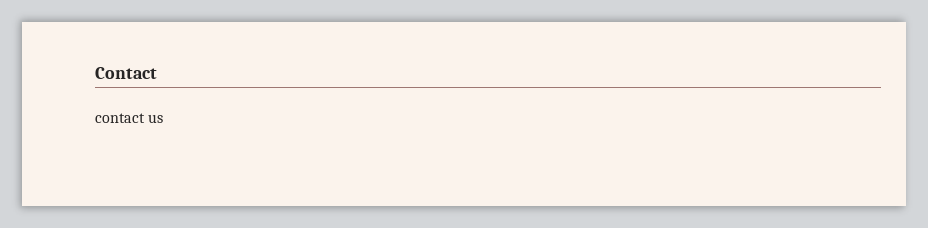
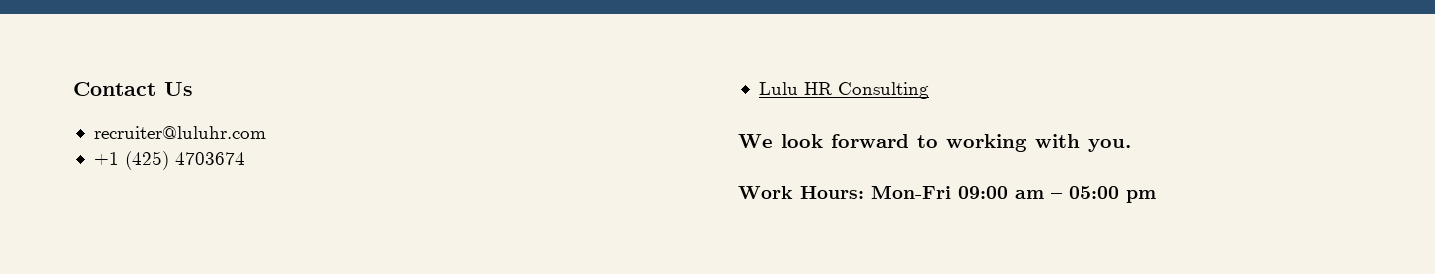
[95,113,164,123] // contact us -> [164,82,193,96] [93,126,266,139] [93,151,245,170] [758,82,929,99] [738,134,1131,152] [738,185,1156,203] Us // recruiter@luluhr.com // +1 (425) 4703674 // Lulu HR Consulting // We look forward to working with you. // Work Hours: Mon-Fri 09:00 am – 05:00 pm

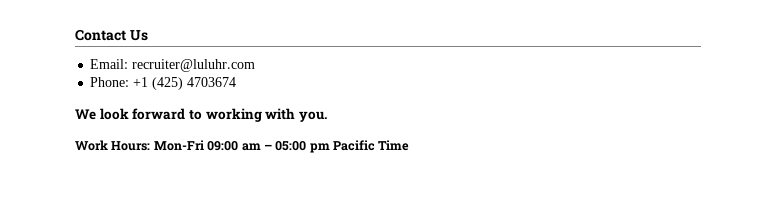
(193, 89) none -> [90,59,129,69] Email:
(266, 132) none -> [90,77,130,87] Phone:
[758,82,929,99] // Lulu HR Consulting -> (237, 82) none
(1156, 196) none -> [333,140,410,151] Pacific Time

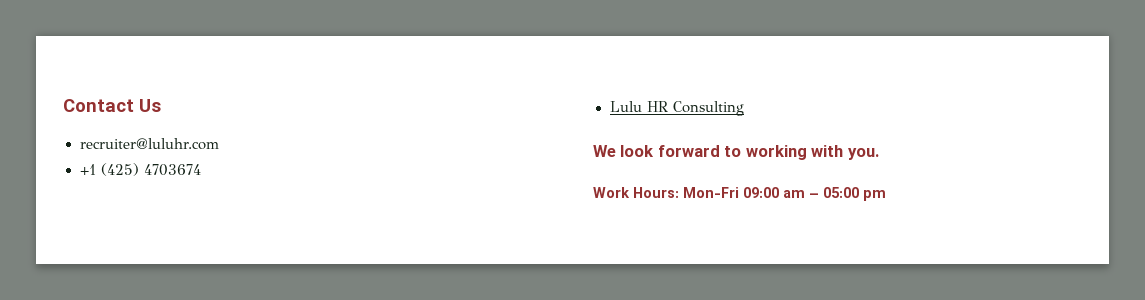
[90,59,129,69] Email: -> (161, 105) none
[90,77,130,87] Phone: -> (220, 144) none
(237, 82) none -> [609,101,744,116] // Lulu HR Consulting
[333,140,410,151] Pacific Time -> (886, 195) none

